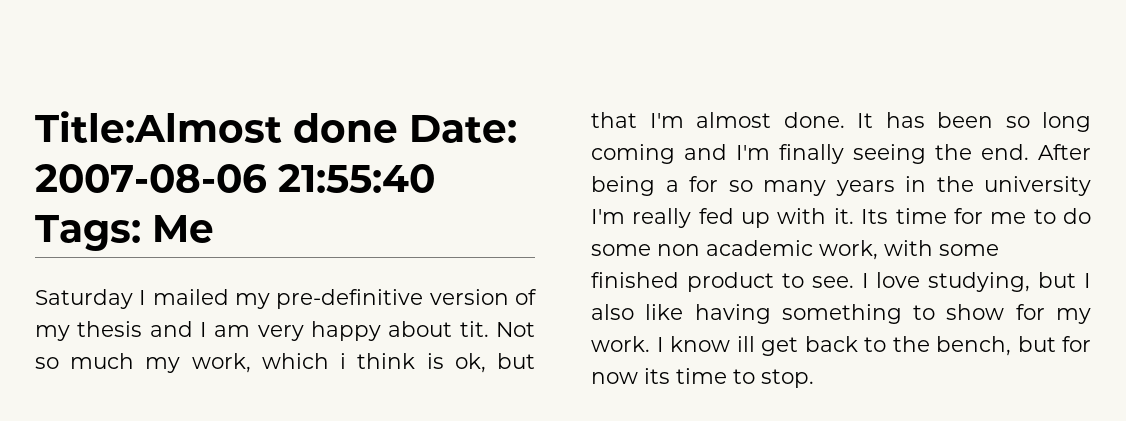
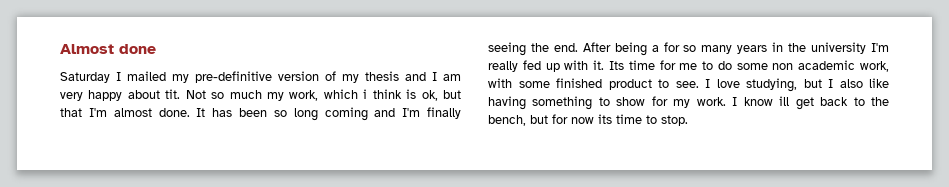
[35,111,282,143] Title:Almost -> [60,44,114,54] Almost
[409,115,517,143] [35,164,435,193] [35,215,214,251] Date: 2007-08-06 21:55:40 Tags: Me -> (156, 49) none

